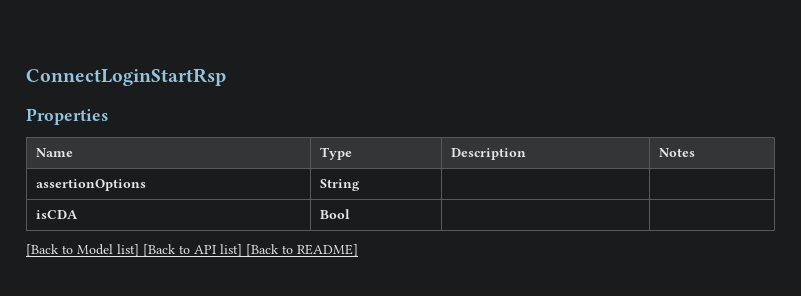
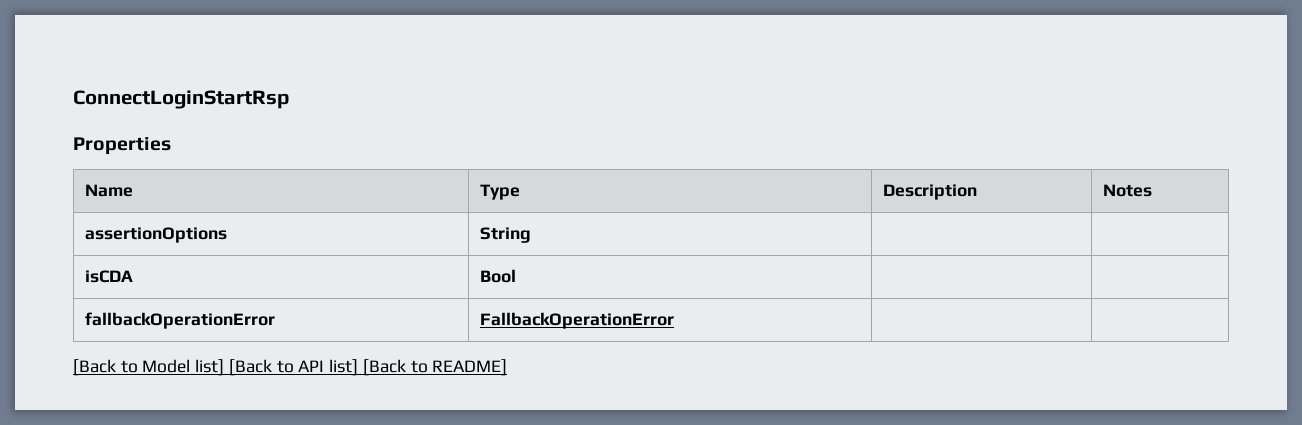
(351, 214) none -> [85,312,276,329] [480,312,675,329] // fallbackOperationError | FallbackOperationError | |

